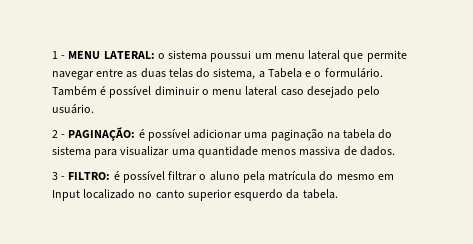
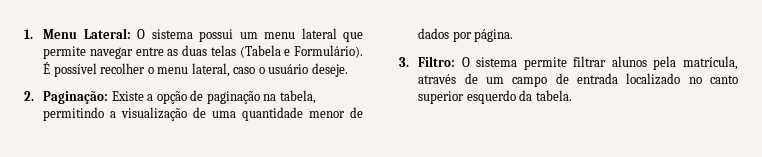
[52,50,252,62] 1 - MENU LATERAL: o sistema poussui -> [24,28,234,42] 1. Menu Lateral: O sistema possui
[196,68,383,80] [52,86,381,98] [52,104,94,114] [52,127,393,141] [52,146,395,158] [52,171,394,183] [52,190,80,201] do sistema, a Tabela e o formulário. Também é possível diminuir o menu lateral caso desejado pelo usuário. // 2 - PAGINAÇÃO: é possível adicionar uma paginação na tabela do sistema para visualizar uma quantidade menos massiva de dados. // 3 - FILTRO: é possível filtrar o aluno pela matrícula do mesmo em Input -> [239,45,363,58] [43,62,348,77] [24,90,316,104] [43,107,363,121] [418,28,514,42] [399,56,738,70] [418,73,619,87] (Tabela e Formulário). É possível recolher o menu lateral, caso o usuário deseje. // 2. Paginação: Existe a opção de paginação na tabela, permitindo a visualização de uma quantidade menor de dados por página. // 3. Filtro: O sistema permite filtrar alunos pela matrícula, através de um campo de entrada

